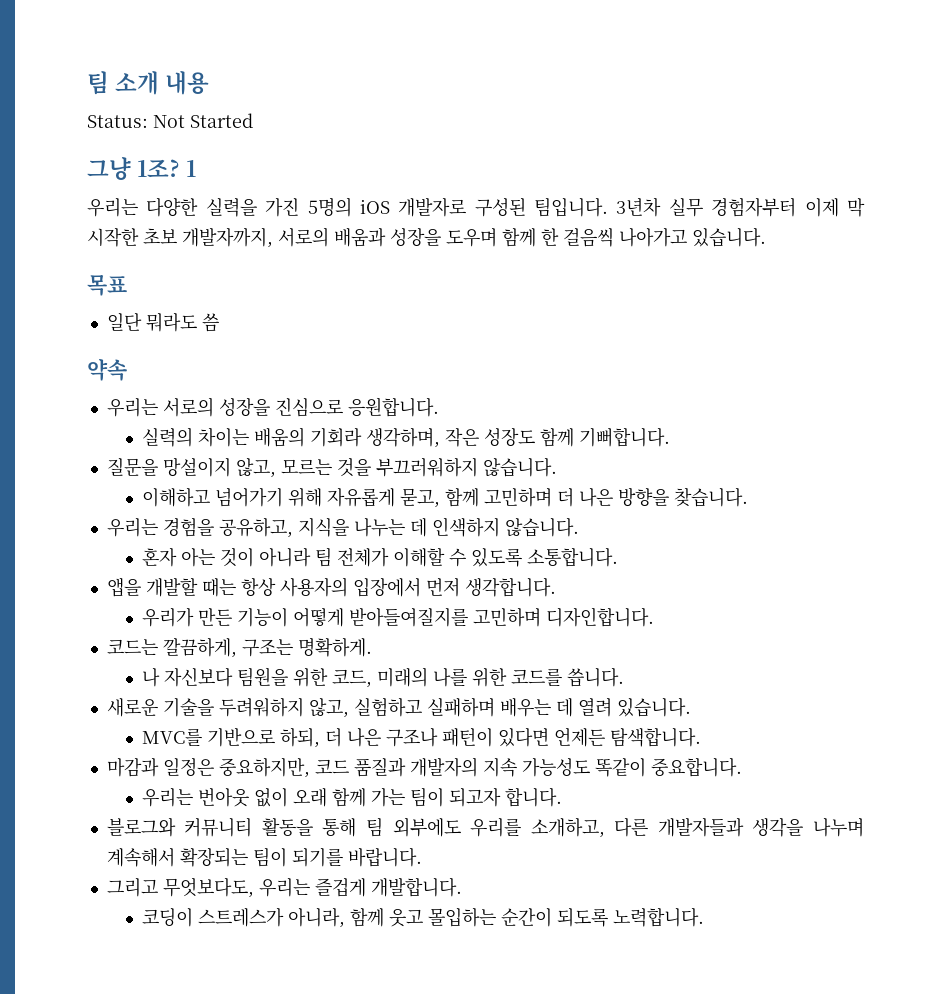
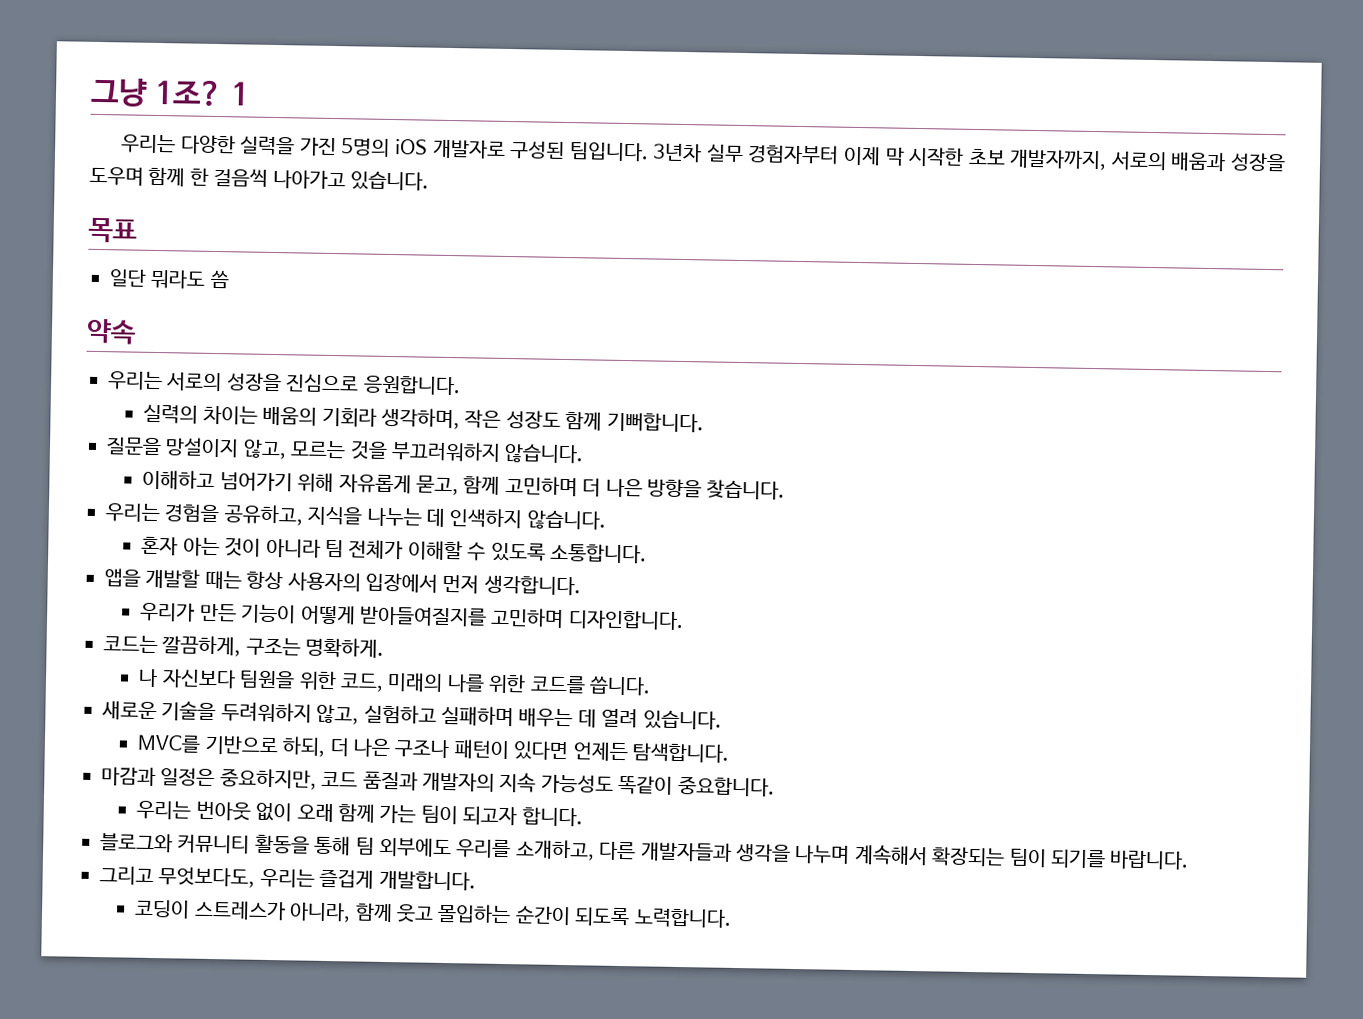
[87,71,210,95] [87,113,253,128] 팀 소개 내용 // Status: Not Started // -> (90, 92) none

